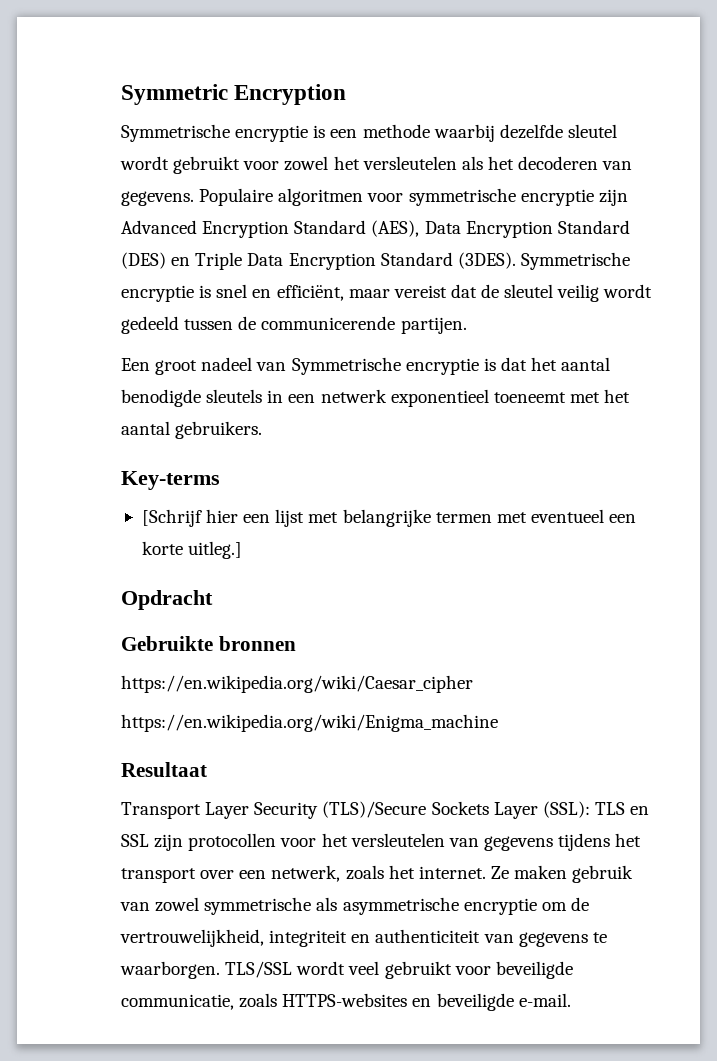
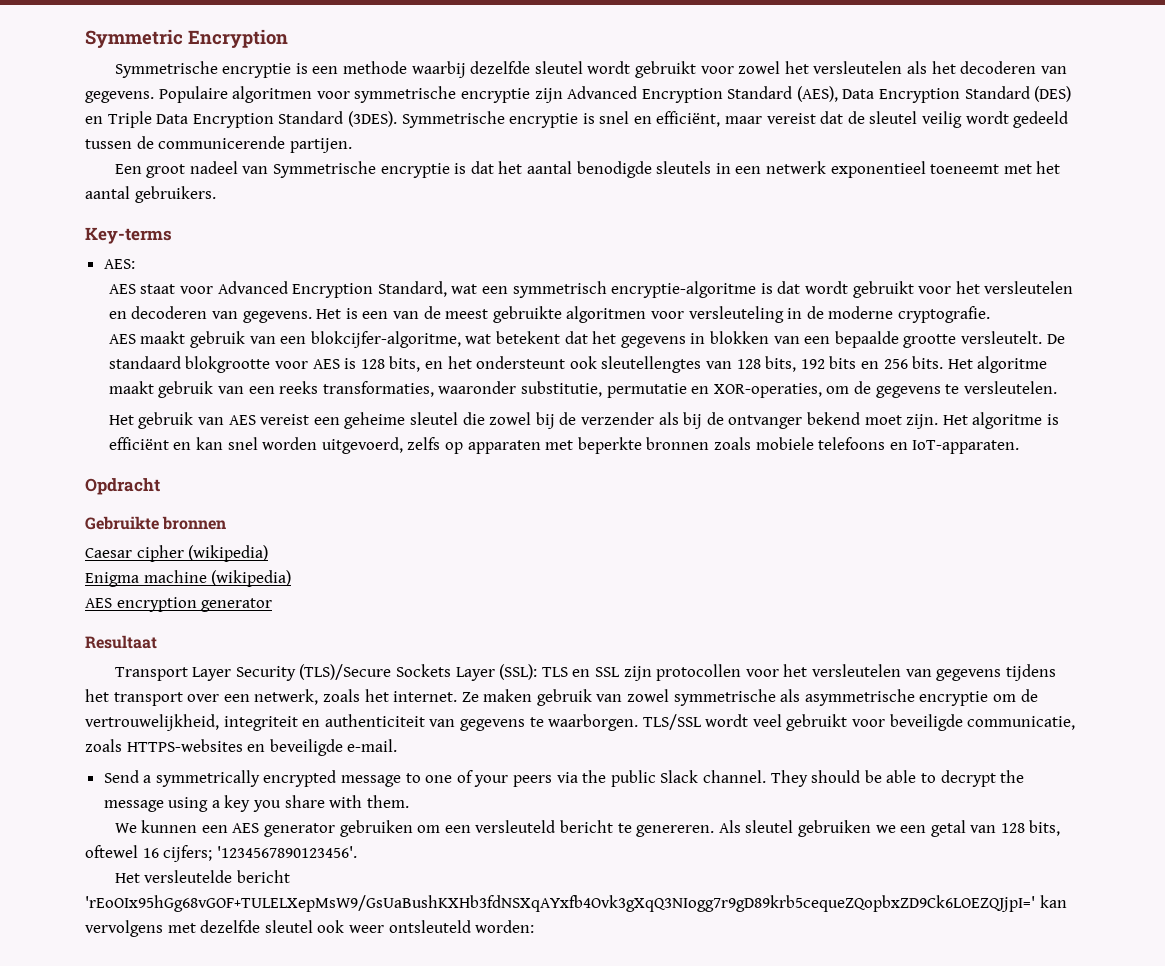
[141,509,637,527] [141,541,243,559] [121,590,213,610] [121,636,296,651] [121,675,473,693] [121,714,498,732] [Schrijf hier een lijst met belangrijke termen met eventueel een korte uitleg.] // Opdracht // Gebruikte bronnen // https://en.wikipedia.org/wiki/Caesar_cipher // https://en.wikipedia.org/wiki/Enigma_machine -> [103,259,135,269] [108,281,1074,298] [108,306,990,323] [108,331,1065,348] [108,356,1048,373] [108,381,1057,398] [108,412,1059,429] [108,437,1020,454] [85,478,160,495] [85,516,227,530] [85,545,269,562] [85,570,292,587] [85,597,273,612] AES: // AES staat voor Advanced Encryption Standard, wat een symmetrisch encryptie-algoritme is dat wordt gebruikt voor het versleutelen en decoderen van gegevens. Het is een van de meest gebruikte algoritmen voor versleuteling in de moderne cryptografie. // AES maakt gebruik van een blokcijfer-algoritme, wat betekent dat het gegevens in blokken van een bepaalde grootte versleutelt. De standaard blokgrootte voor AES is 128 bits, en het ondersteunt ook sleutellengtes van 128 bits, 192 bits en 256 bits. Het algoritme maakt gebruik van een reeks transformaties, waaronder substitutie, permutatie en XOR-operaties, om de gegevens te versleutelen. // Het gebruik van AES vereist een geheime sleutel die zowel bij de verzender als bij de ontvanger bekend moet zijn. Het algoritme is efficiënt en kan snel worden uitgevoerd, zelfs op apparaten met beperkte bronnen zoals mobiele telefoons en IoT-apparaten. // Opdracht // Gebruikte bronnen // Caesar cipher (wikipedia) // Enigma machine (wikipedia) // AES encryption generator
(571, 1000) none -> [103,770,1025,787] [103,795,409,812] [114,820,1061,837] [85,845,357,862] [114,870,290,883] [85,895,1067,912] [85,920,535,937] // Send a symmetrically encrypted message to one of your peers via the public Slack channel. They should be able to decrypt the message using a key you share with them. // We kunnen een AES generator gebruiken om een versleuteld bericht te genereren. Als sleutel gebruiken we een getal van 128 bits, oftewel 16 cijfers; '1234567890123456'. // Het versleutelde bericht 'rEoOIx95hGg68vGOF+TULELXepMsW9/GsUaBushKXHb3fdNSXqAYxfb4Ovk3gXqQ3NIogg7r9gD89krb5cequeZQopbxZD9Ck6LOEZQJjpI=' kan vervolgens met dezelfde sleutel ook weer ontsleuteld worden:

